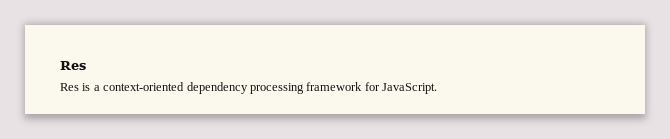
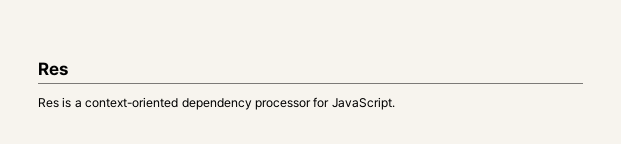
[249,82,363,94] processing framework -> [254,100,311,110] processor

